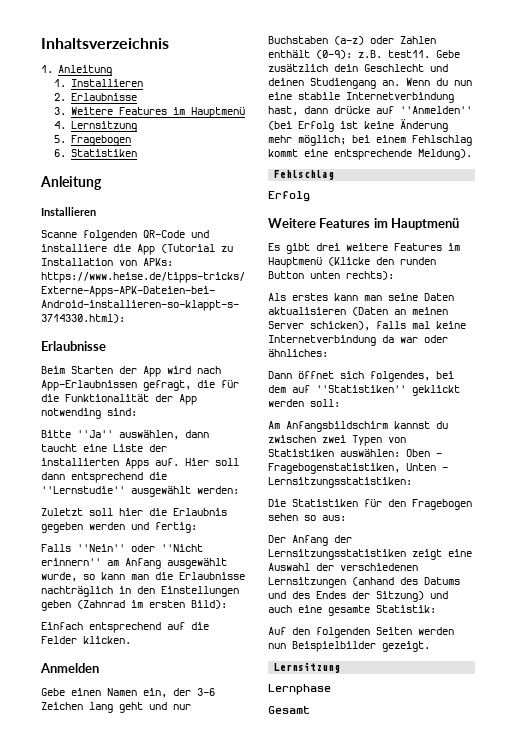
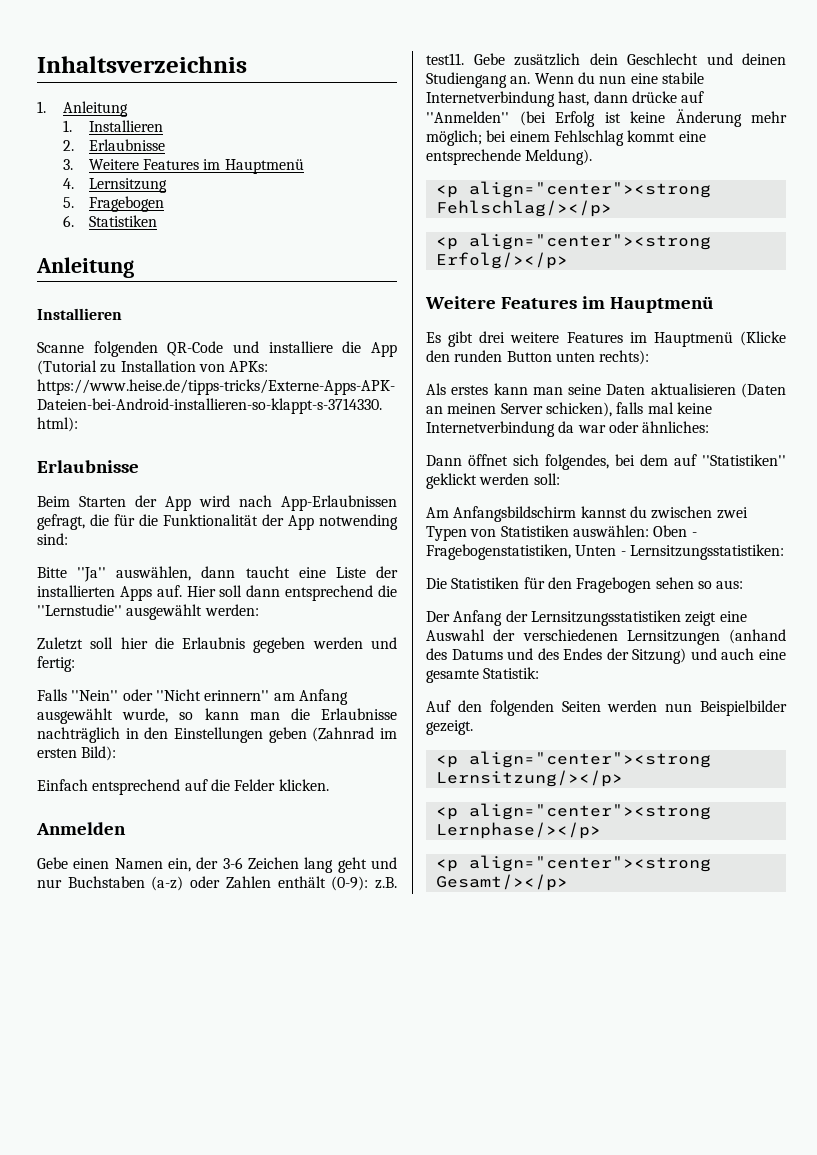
[274,170,335,180] [268,191,310,202] Fehlschlag // Erfolg -> [435,181,711,198] [435,200,612,217] [435,233,711,250] [435,252,568,269] <p align="center"><strong Fehlschlag/></p> // <p align="center"><strong Erfolg/></p>
[274,662,341,673] [268,684,331,695] [268,706,310,714] Lernsitzung // Lernphase // Gesamt -> [435,751,711,768] [435,770,623,787] [435,803,711,820] [435,822,601,839] [435,855,711,872] [435,874,568,891] <p align="center"><strong Lernsitzung/></p> // <p align="center"><strong Lernphase/></p> // <p align="center"><strong Gesamt/></p>

